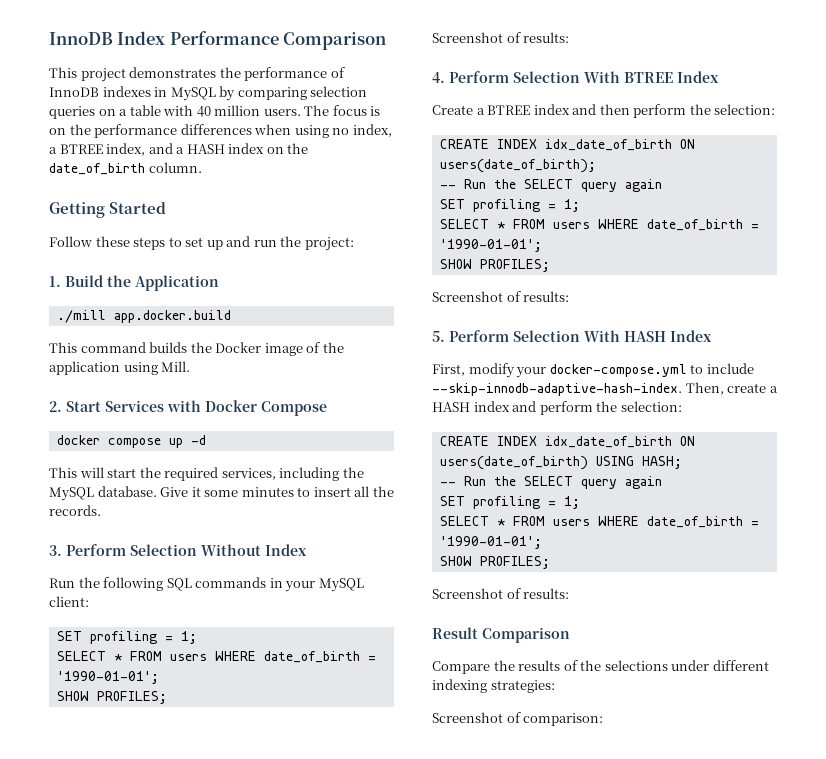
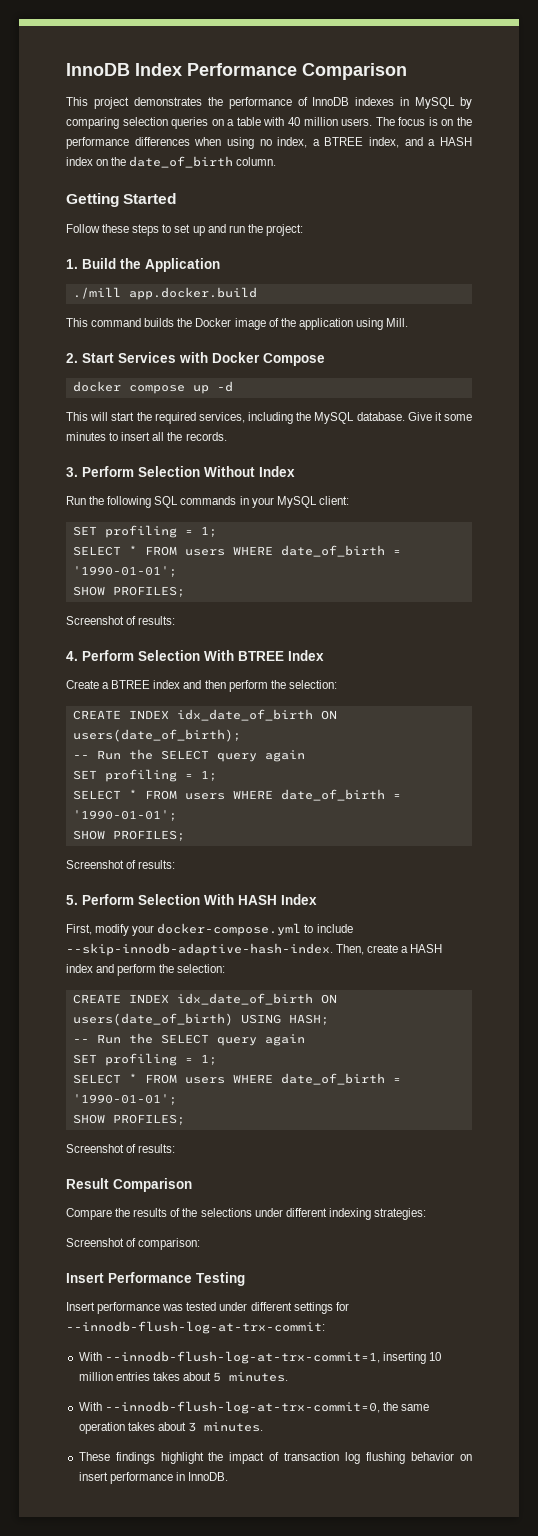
(604, 719) none -> [66,1272,245,1286] [66,1302,349,1314] [66,1321,325,1334] [78,1351,441,1364] [78,1372,289,1382] [78,1401,429,1414] [78,1422,263,1434] [78,1452,472,1464] [78,1472,228,1484] // Insert Performance Testing // Insert performance was tested under different settings for --innodb-flush-log-at-trx-commit: // With --innodb-flush-log-at-trx-commit=1, inserting 10 million entries takes about 5 minutes. // With --innodb-flush-log-at-trx-commit=0, the same operation takes about 3 minutes. // These findings highlight the impact of transaction log flushing behavior on insert performance in InnoDB.

